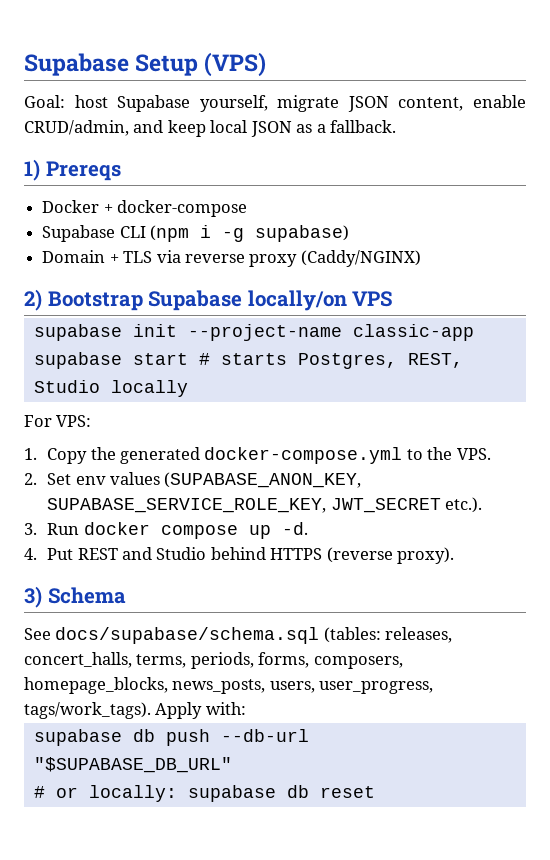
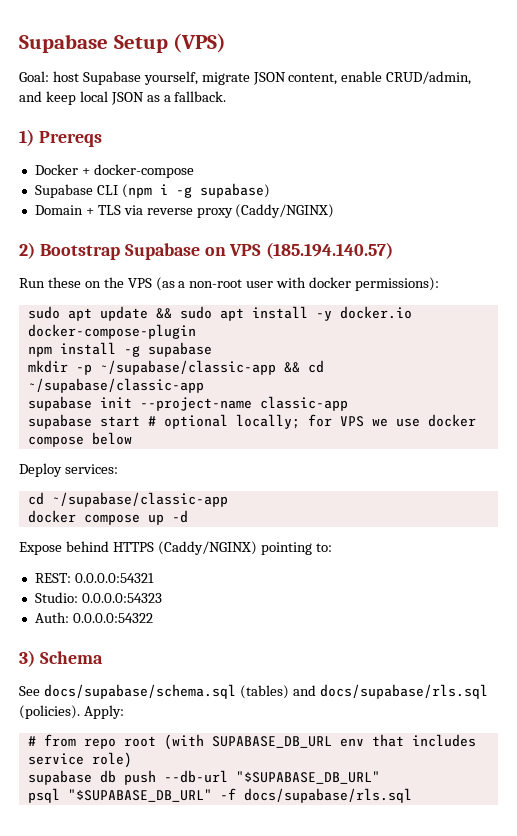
[247,290,393,311] locally/on VPS -> [204,242,394,259] [19,277,440,291] [27,306,412,321] [27,324,196,339] [27,342,212,357] [27,360,324,375] [27,378,204,393] on VPS (185.194.140.57) // Run these on the VPS (as a non-root user with docker permissions): // sudo apt update && sudo apt install -y docker.io docker-compose-plugin // npm install -g supabase // mkdir -p ~/supabase/classic-app && cd ~/supabase/classic-app
[220,353,463,369] [33,380,188,397] [24,415,92,427] [24,447,491,464] [24,472,362,488] [47,497,483,513] [24,522,308,539] [24,547,455,564] [24,586,126,608] [24,627,453,644] [24,652,403,669] [24,677,434,694] [24,702,246,719] starts Postgres, REST, Studio locally // For VPS: // 1. Copy the generated docker-compose.yml to the VPS. // 2. Set env values (SUPABASE_ANON_KEY, SUPABASE_SERVICE_ROLE_KEY, JWT_SECRET etc.). // 3. Run docker compose up -d. // 4. Put REST and Studio behind HTTPS (reverse proxy). // 3) Schema // See docs/supabase/schema.sql (tables: releases, concert_halls, terms, periods, forms, composers, homepage_blocks, news_posts, users, user_progress, tags/work_tags). Apply with: -> [163,414,476,429] [27,432,132,447] [19,463,118,477] [27,492,228,507] [27,510,188,525] [19,541,332,555] [34,573,154,583] [34,592,162,603] [34,612,153,623] [19,650,103,667] [19,684,488,699] [19,705,124,719] [27,734,476,750] [27,752,132,768] optional locally; for VPS we use docker compose below // Deploy services: // cd ~/supabase/classic-app // docker compose up -d // Expose behind HTTPS (Caddy/NGINX) pointing to: // REST: 0.0.0.0:54321 // Studio: 0.0.0.0:54323 // Auth: 0.0.0.0:54322 // 3) Schema // See docs/supabase/schema.sql (tables) and docs/supabase/rls.sql (policies). Apply: // # from repo root (with SUPABASE_DB_URL env that includes service role)
[33,785,375,802] # or locally: supabase db reset -> [27,788,412,803] psql "$SUPABASE_DB_URL" -f docs/supabase/rls.sql

